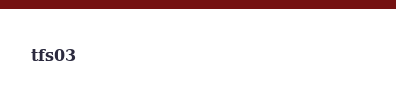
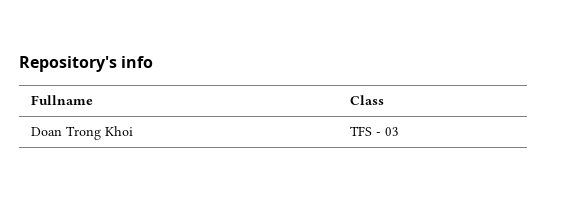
[31,49,76,61] tfs03 -> [19,56,154,72] [30,95,93,105] [349,95,384,105] [30,126,133,140] [349,126,399,136] Repository's info // Fullname | Class // Doan Trong Khoi | TFS - 03

